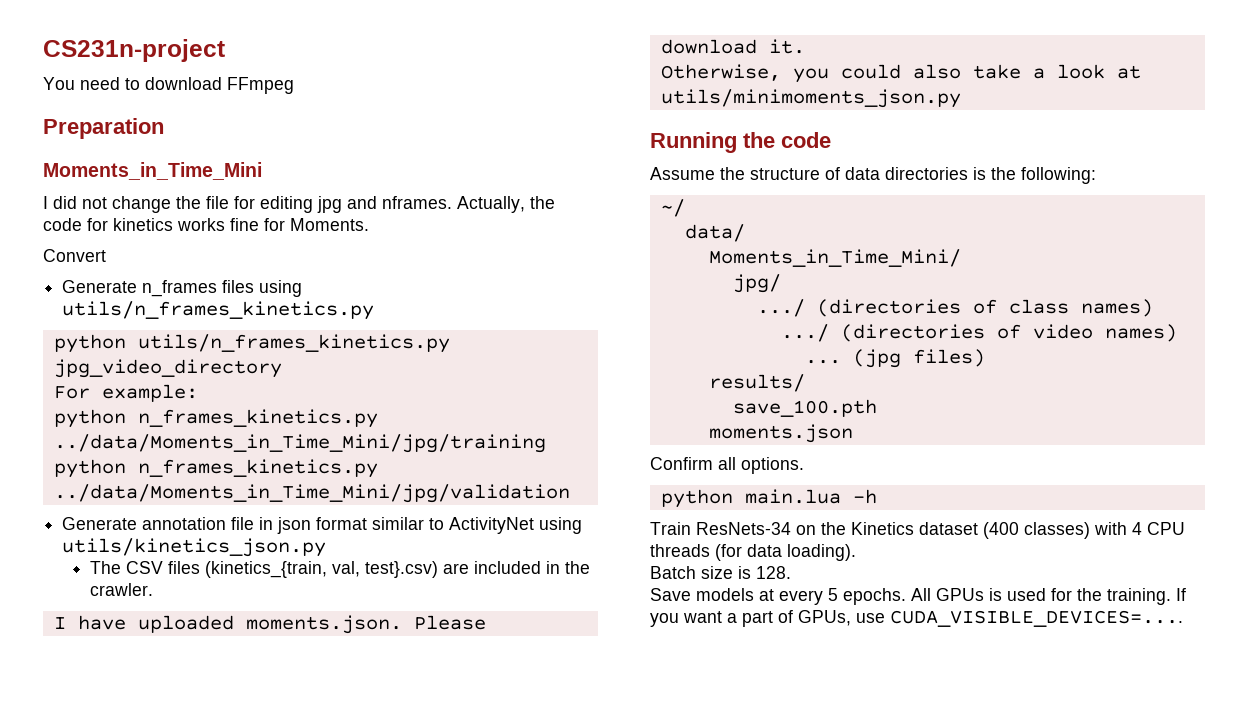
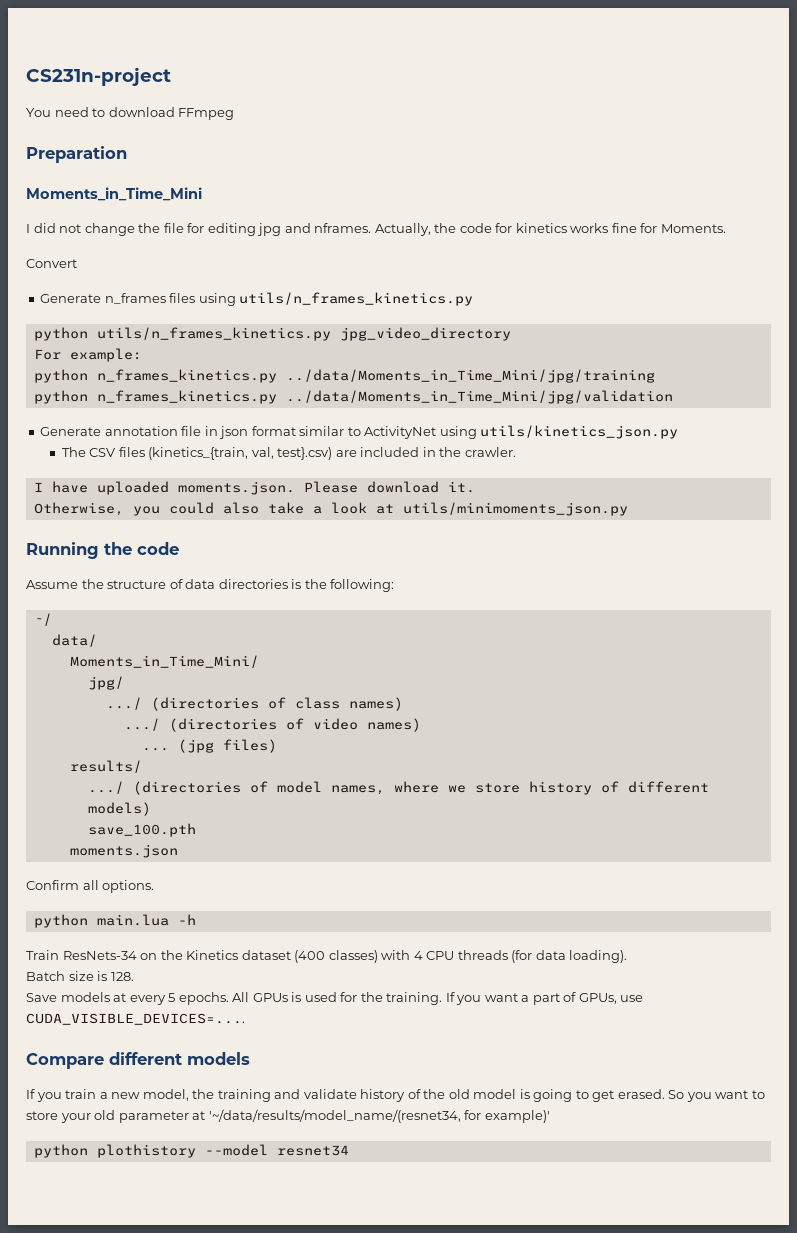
(805, 383) none -> [87,781,709,795] [87,802,151,816] // .../ (directories of model names, where we store history of different models)
(1183, 618) none -> [26,1052,250,1069] [26,1089,765,1102] [26,1109,550,1123] [33,1144,349,1158] // Compare different models // If you train a new model, the training and validate history of the old model is going to get erased. So you want to store your old parameter at '~/data/results/model_name/(resnet34, for example)' // python plothistory --model resnet34

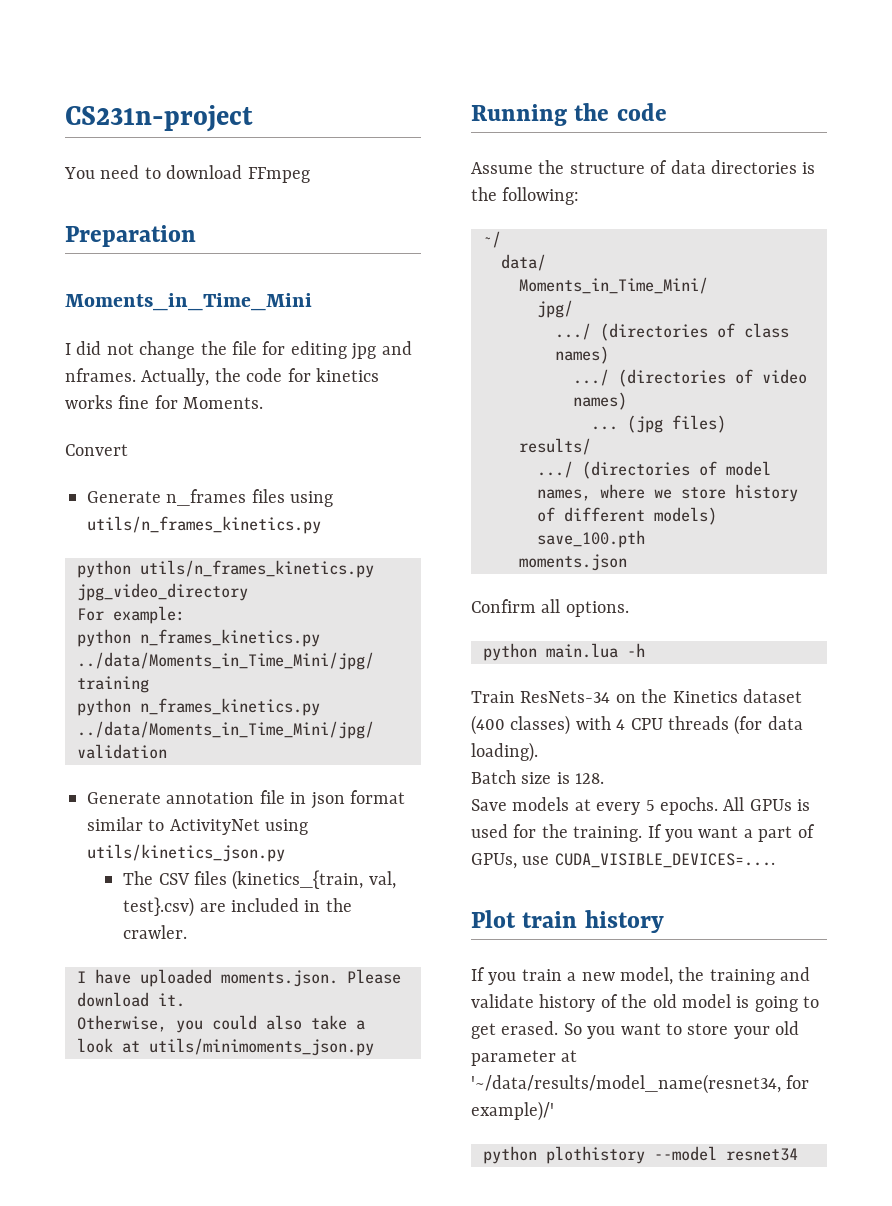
[26,1052,250,1069] Compare different models -> [471,910,664,933] Plot train history
[208,1109,550,1123] '~/data/results/model_name/(resnet34, for example)' -> [471,1074,810,1094] [471,1101,554,1121] '~/data/results/model_name(resnet34, for example)/'

